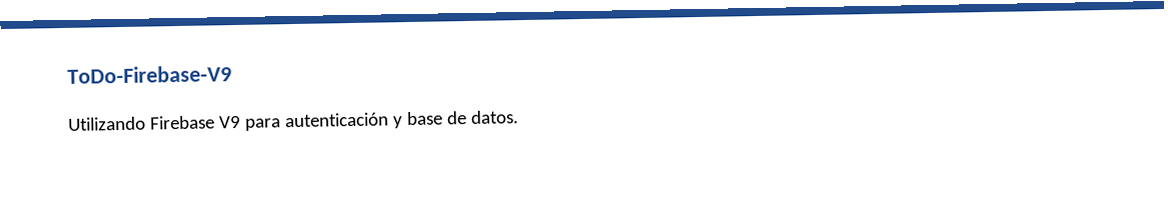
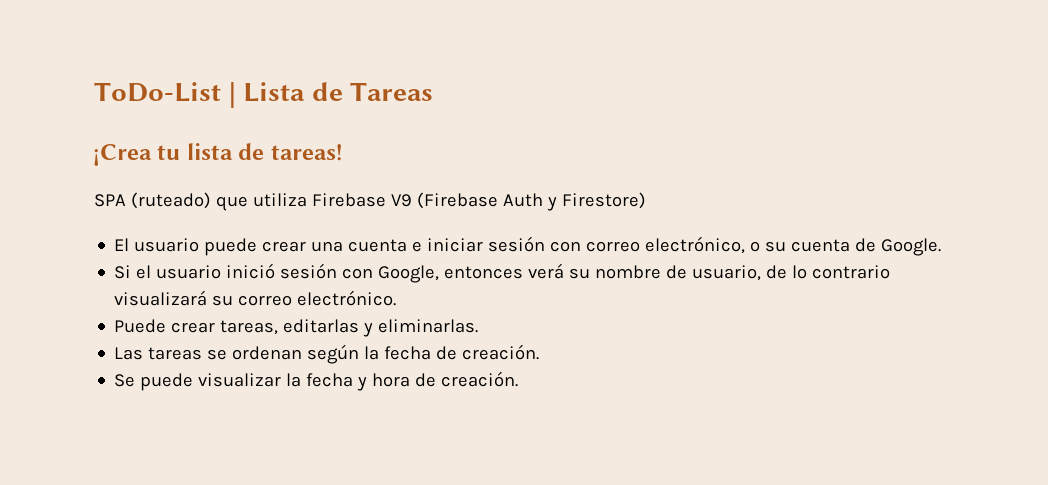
[67,65,232,84] [68,110,519,131] ToDo-Firebase-V9 // Utilizando Firebase V9 para autenticación y base de datos. -> [94,82,434,108] [94,143,342,166] [94,192,646,211] [114,236,942,256] [114,263,891,283] [114,290,397,306] [114,319,479,337] [114,344,540,364] [114,371,519,391] ToDo-List | Lista de Tareas // ¡Crea tu lista de tareas! // SPA (ruteado) que utiliza Firebase V9 (Firebase Auth y Firestore) // El usuario puede crear una cuenta e iniciar sesión con correo electrónico, o su cuenta de Google. // Si el usuario inició sesión con Google, entonces verá su nombre de usuario, de lo contrario visualizará su correo electrónico. // Puede crear tareas, editarlas y eliminarlas. // Las tareas se ordenan según la fecha de creación. // Se puede visualizar la fecha y hora de creación.

